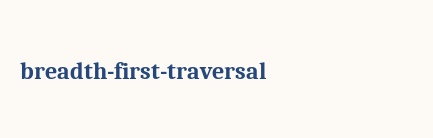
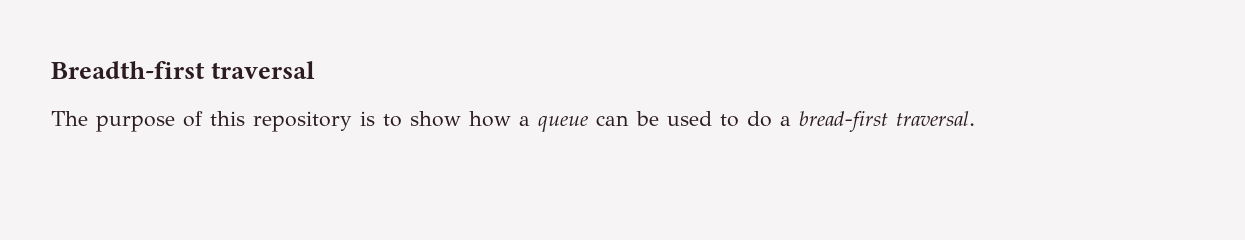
[20,62,266,79] breadth-first-traversal -> [51,61,316,79] [51,111,975,132] Breadth-first traversal // The purpose of this repository is to show how a queue can be used to do a bread-first traversal.

